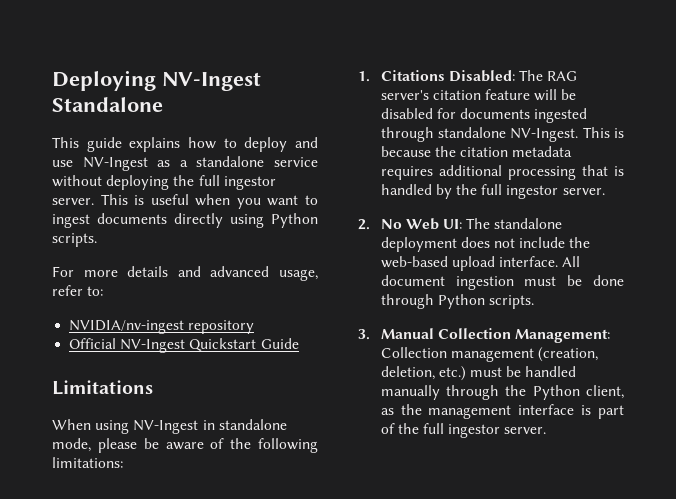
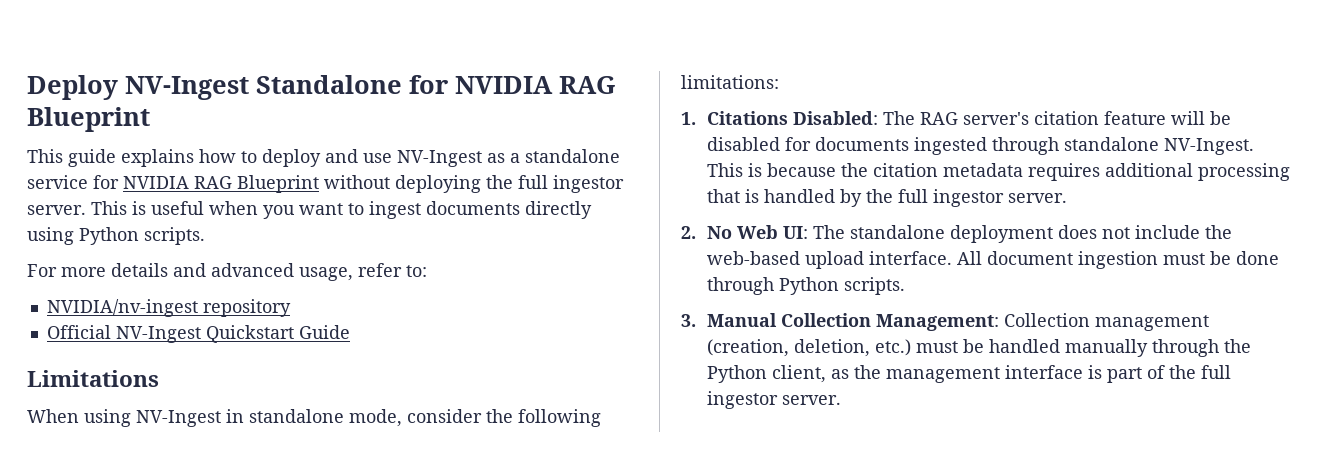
[52,70,156,91] Deploying -> [27,75,118,100] Deploy
(163, 104) none -> [409,75,616,94] [27,107,150,132] for NVIDIA RAG Blueprint
(318, 162) none -> [93,175,319,193] for NVIDIA RAG Blueprint
[97,438,225,453] please be aware of -> [407,409,482,423] consider

